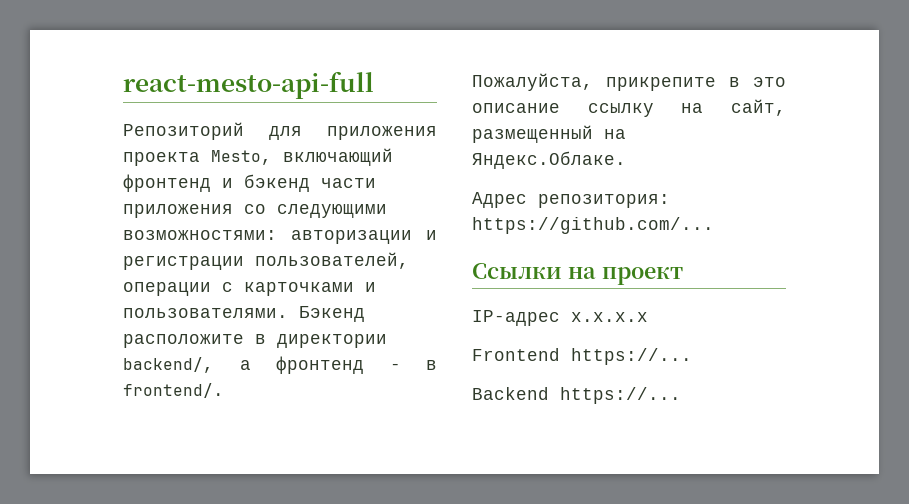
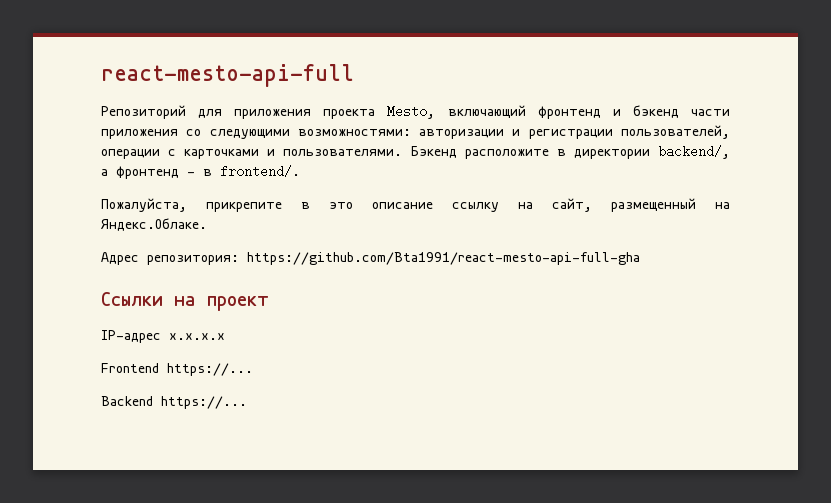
[472,217,714,234] https://github.com/... -> [247,252,640,265] https://github.com/Bta1991/react-mesto-api-full-gha

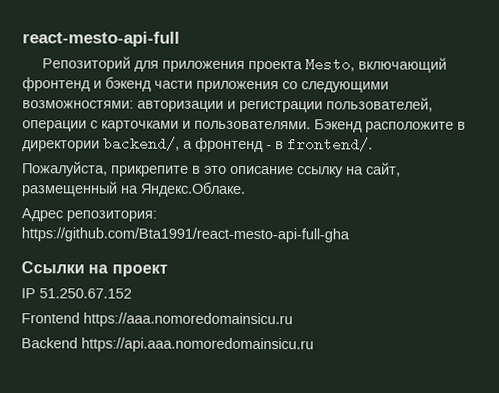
[101,330,225,343] IP-адрес x.x.x.x -> [21,288,132,299] IP 51.250.67.152
[167,363,253,376] https://... -> [83,312,293,328] https://aaa.nomoredomainsicu.ru
[161,396,247,409] https://... -> [81,337,314,353] https://api.aaa.nomoredomainsicu.ru

